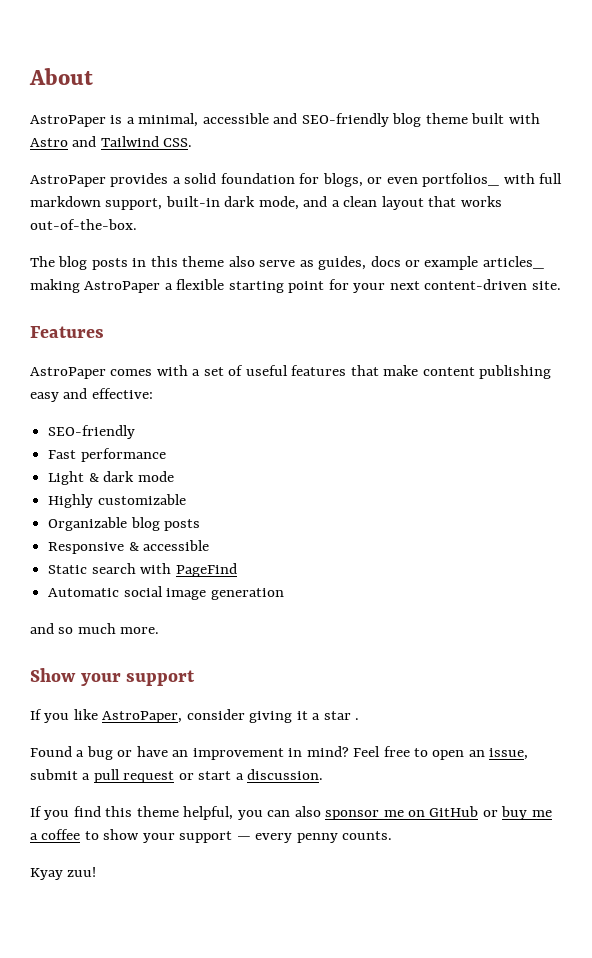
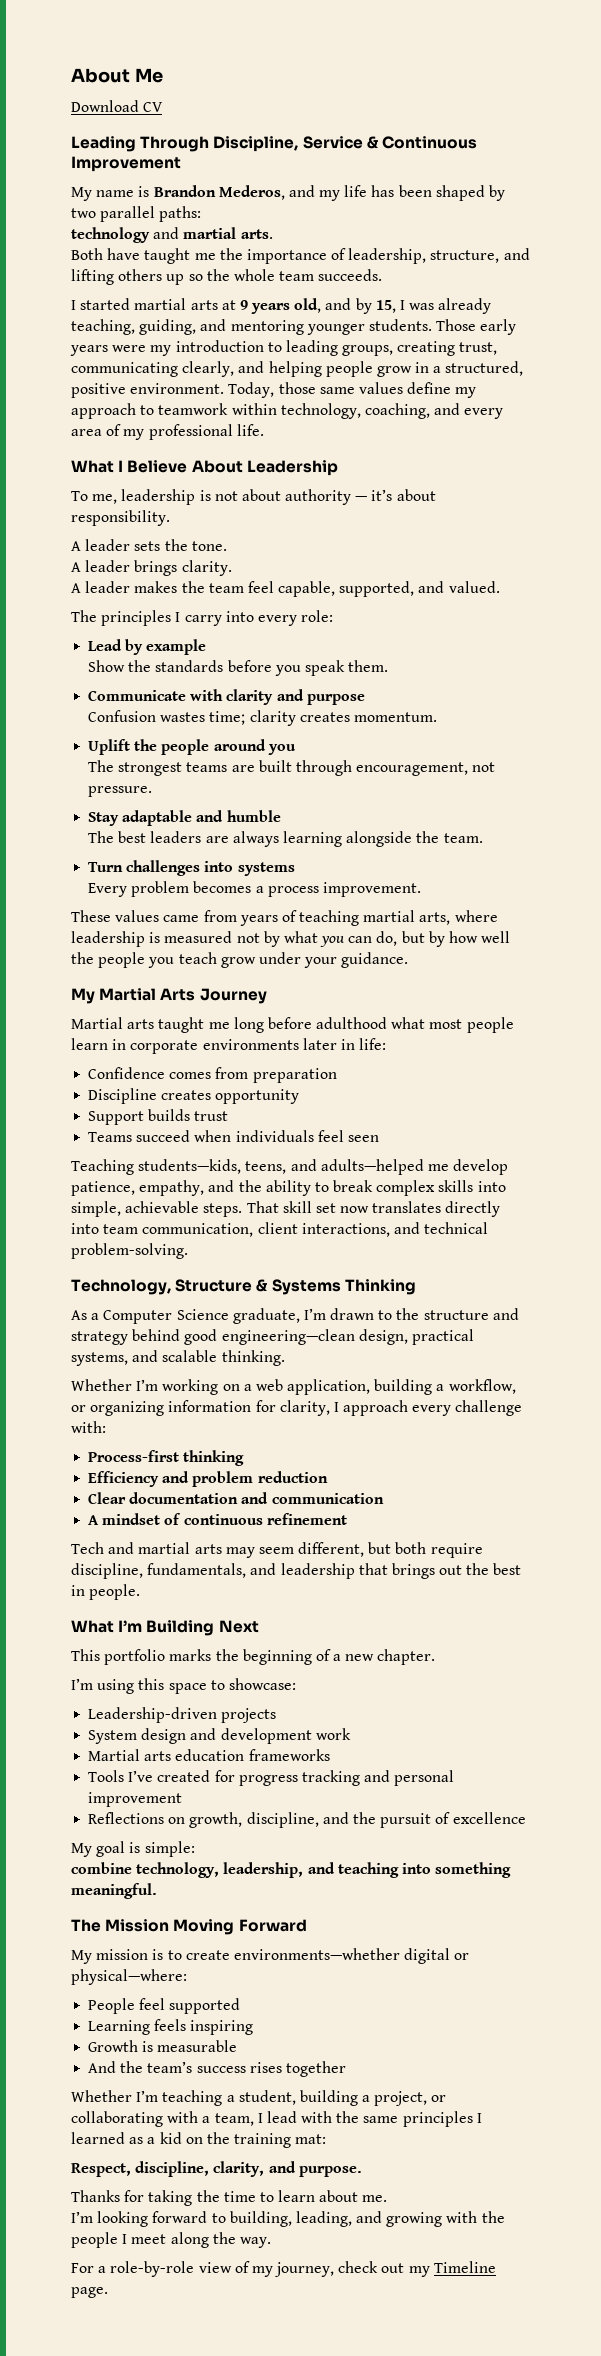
[29,68,93,85] [30,113,540,127] [30,136,193,147] [30,173,563,187] [30,196,502,210] [30,219,137,230] [30,256,544,270] [30,279,561,293] [30,326,104,338] [30,365,552,379] [30,388,153,402] [48,425,136,439] [48,448,166,462] [48,471,174,485] [48,494,186,508] [48,517,201,531] [48,540,210,554] [48,563,237,577] [48,586,284,600] [30,623,160,634] [30,668,196,686] [30,709,360,723] [30,746,529,760] [30,769,324,783] [30,806,552,820] [30,829,393,843] [30,867,97,880] About // AstroPaper is a minimal, accessible and SEO-friendly blog theme built with Astro and Tailwind CSS. // AstroPaper provides a solid foundation for blogs, or even portfolios_ with full markdown support, built-in dark mode, and a clean layout that works out-of-the-box. // The blog posts in this theme also serve as guides, docs or example articles_ making AstroPaper a flexible starting point for your next content-driven site. // Features // AstroPaper comes with a set of useful features that make content publishing easy and effective: // SEO-friendly // Fast performance // Light & dark mode // Highly customizable // Organizable blog posts // Responsive & accessible // Static search with PageFind // Automatic social image generation // and so much more. // Show your support // If you like AstroPaper, consider giving it a star . // Found a bug or have an improvement in mind? Feel free to open an issue, submit a pull request or start a discussion. // If you find this theme helpful, you can also sponsor me on GitHub or buy me a coffee to show your support — every penny counts. // Kyay zuu! -> [71,68,163,83] [71,100,164,112] [71,136,477,152] [71,156,181,172] [71,185,506,201] [71,206,202,222] [71,227,273,243] [71,248,530,264] [71,269,383,285] [71,298,492,314] [71,319,517,335] [70,340,498,356] [71,361,524,377] [71,382,477,398] [71,403,504,419] [71,424,264,440] [71,460,338,476] [71,489,436,505] [71,510,170,526] [71,539,227,551] [71,560,232,576] [71,581,500,597] [71,610,334,626] [88,639,207,655] [88,660,389,676] [88,689,365,705] [88,710,438,726] [88,739,296,755] [88,760,496,776] [88,786,153,797] [88,810,281,826] [88,831,483,847] [88,860,295,876] [88,881,422,897] [71,910,498,926] [71,931,511,947] [71,952,409,968] [71,988,267,1004] [71,1017,514,1033] [71,1038,387,1054] [88,1067,337,1083] [88,1088,300,1104] [88,1109,229,1125] [88,1130,379,1142] [71,1159,509,1175] [71,1180,506,1196] [71,1201,501,1217] [71,1222,489,1237] [71,1243,188,1259] [71,1279,416,1295] [71,1308,519,1324] [71,1329,474,1345] [71,1350,285,1366] [71,1379,516,1395] [71,1400,523,1416] [71,1421,106,1433] [88,1450,245,1466] [88,1471,328,1487] [88,1492,384,1504] [88,1513,347,1525] [71,1542,483,1558] [71,1563,522,1579] [71,1584,141,1600] [71,1620,259,1636] [71,1649,436,1665] [71,1678,296,1694] [88,1707,277,1723] [88,1728,351,1744] [88,1749,330,1761] [88,1770,455,1786] [88,1792,183,1807] [88,1812,526,1828] [71,1841,195,1857] [71,1862,512,1878] [71,1883,157,1899] [71,1919,307,1935] [71,1948,470,1964] [71,1969,187,1985] [88,1998,241,2014] [88,2019,254,2035] [88,2040,238,2052] [88,2061,346,2077] [71,2090,447,2106] [71,2111,482,2127] [71,2132,327,2148] [71,2161,362,2177] [71,2190,388,2206] [71,2211,505,2227] [71,2232,271,2248] [71,2261,496,2277] [71,2287,108,2298] About Me // Download CV // Leading Through Discipline, Service & Continuous Improvement // My name is Brandon Mederos, and my life has been shaped by two parallel paths: // technology and martial arts. // Both have taught me the importance of leadership, structure, and lifting others up so the whole team succeeds. // I started martial arts at 9 years old, and by 15, I was already teaching, guiding, and mentoring younger students. Those early years were my introduction to leading groups, creating trust, communicating clearly, and helping people grow in a structured, positive environment. Today, those same values define my approach to teamwork within technology, coaching, and every area of my professional life. // What I Believe About Leadership // To me, leadership is not about authority — it’s about responsibility. // A leader sets the tone. // A leader brings clarity. // A leader makes the team feel capable, supported, and valued. // The principles I carry into every role: // Lead by example // Show the standards before you speak them. // Communicate with clarity and purpose // Confusion wastes time; clarity creates momentum. // Uplift the people around you // The strongest teams are built through encouragement, not pressure. // Stay adaptable and humble // The best leaders are always learning alongside the team. // Turn challenges into systems // Every problem becomes a process improvement. // These values came from years of teaching martial arts, where leadership is measured not by what you can do, but by how well the people you teach grow under your guidance. // My Martial Arts Journey // Martial arts taught me long before adulthood what most people learn in corporate environments later in life: // Confidence comes from preparation // Discipline creates opportunity // Support builds trust // Teams succeed when individuals feel seen // Teaching students—kids, teens, and adults—helped me develop patience, empathy, and the ability to break complex skills into simple, achievable steps. That skill set now translates directly into team communication, client interactions, and technical problem-solving. // Technology, Structure & Systems Thinking // As a Computer Science graduate, I’m drawn to the structure and strategy behind good engineering—clean design, practical systems, and scalable thinking. // Whether I’m working on a web application, building a workflow, or organizing information for clarity, I approach every challenge with: // Process-first thinking // Efficiency and problem reduction // Clear documentation and communication // A mindset of continuous refinement // Tech and martial arts may seem different, but both require discipline, fundamentals, and leadership that brings out the best in people. // What I’m Building Next // This portfolio marks the beginning of a new chapter. // I’m using this space to showcase: // Leadership-driven projects // System design and development work // Martial arts education frameworks // Tools I’ve created for progress tracking and personal improvement // Reflections on growth, discipline, and the pursuit of excellence // My goal is simple: // combine technology, leadership, and teaching into something meaningful. // The Mission Moving Forward // My mission is to create environments—whether digital or physical—where: // People feel supported // Learning feels inspiring // Growth is measurable // And the team’s success rises together // Whether I’m teaching a student, building a project, or collaborating with a team, I lead with the same principles I learned as a kid on the training mat: // Respect, discipline, clarity, and purpose. // Thanks for taking the time to learn about me. // I’m looking forward to building, leading, and growing with the people I meet along the way. // For a role-by-role view of my journey, check out my Timeline page.

